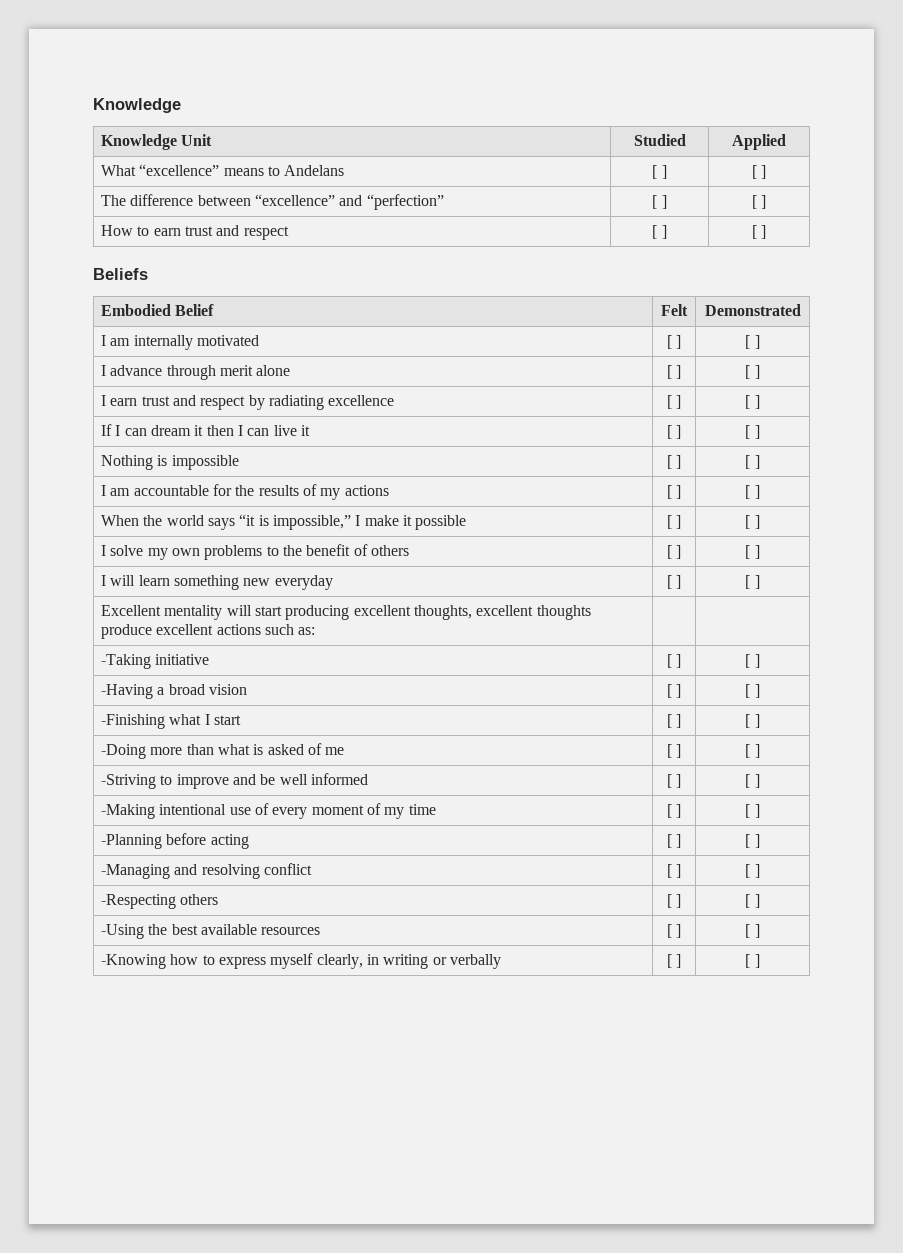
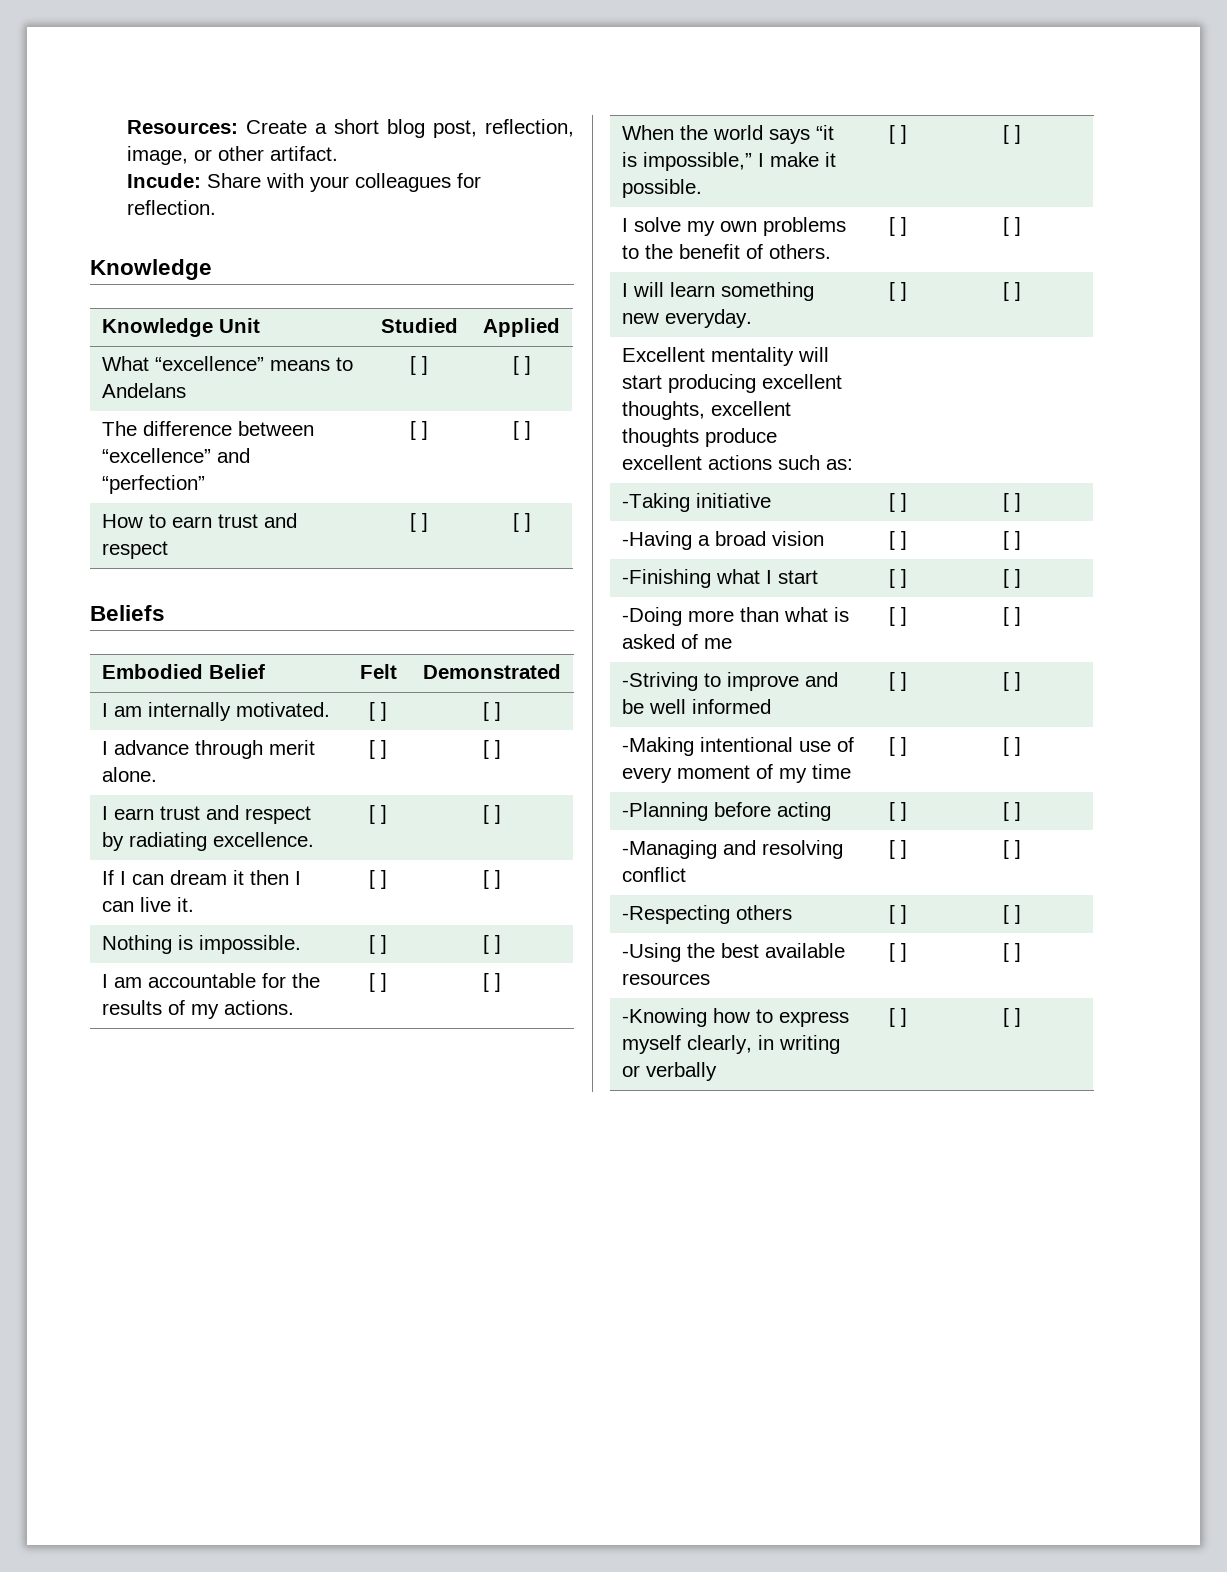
(93, 105) none -> [126,119,574,138] [126,146,338,165] [126,173,481,192] [126,200,216,215] Resources: Create a short blog post, reflection, image, or other artifact. // Incude: Share with your colleagues for reflection. //
[197,335,260,346] motivated -> [236,702,331,717] motivated.
[256,365,291,376] alone -> [102,767,158,782] alone.
[328,395,395,406] excellence -> [213,832,315,847] excellence.
[300,425,310,436] it -> [177,897,195,912] it.
[171,455,239,470] impossible -> [199,935,302,954] impossible.
[344,485,389,496] actions -> [224,1000,295,1015] actions.
[415,515,467,530] possible -> [622,179,703,198] possible.
[370,545,409,556] others -> [769,244,832,259] others.
[274,575,333,590] everyday -> [665,309,753,328] everyday.

